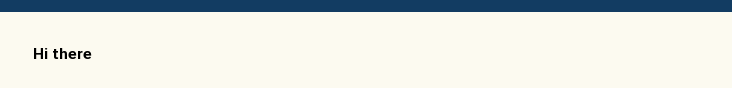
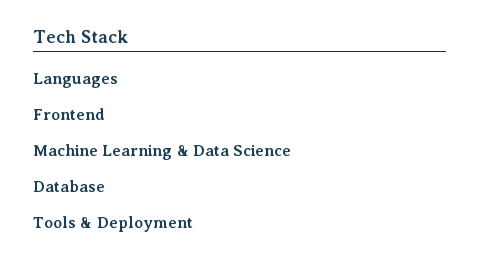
[33,48,93,59] Hi there -> [33,30,128,43] [33,73,118,88] [33,108,105,120] [33,144,292,160] [33,180,105,192] [33,216,193,232] Tech Stack // Languages // Frontend // Machine Learning & Data Science // Database // Tools & Deployment

